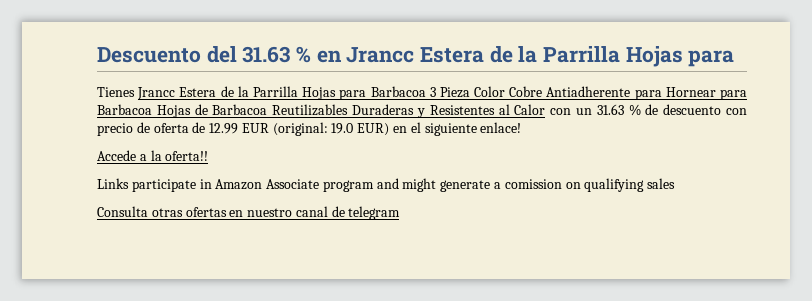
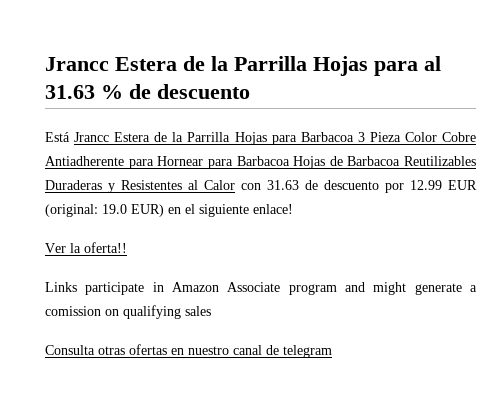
[97,46,735,67] [97,87,135,97] Descuento del 31.63 % en Jrancc Estera de la Parrilla Hojas para // Tienes -> [45,56,441,76] [45,84,250,99] [45,132,70,142] Jrancc Estera de la Parrilla Hojas para al 31.63 % de descuento // Está
[575,104,747,116] [97,122,206,136] un 31.63 % de descuento con precio de oferta de -> [267,180,404,193] 31.63 de descuento por
[97,150,147,161] Accede a -> [45,243,66,253] Ver

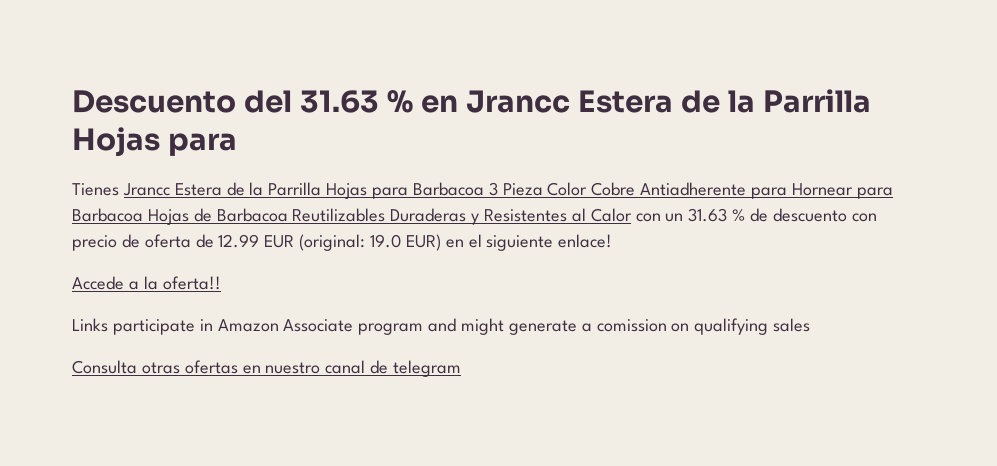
[45,56,441,76] [45,84,250,99] [45,132,70,142] Jrancc Estera de la Parrilla Hojas para al 31.63 % de descuento // Está -> [72,89,871,113] [72,127,237,157] [72,183,119,196] Descuento del 31.63 % en Jrancc Estera de la Parrilla Hojas para // Tienes
[267,180,404,193] 31.63 de descuento por -> [665,208,877,222] [72,234,214,251] un 31.63 % de descuento con precio de oferta de
[45,243,66,253] Ver -> [72,276,139,290] Accede a

